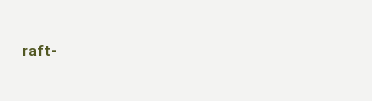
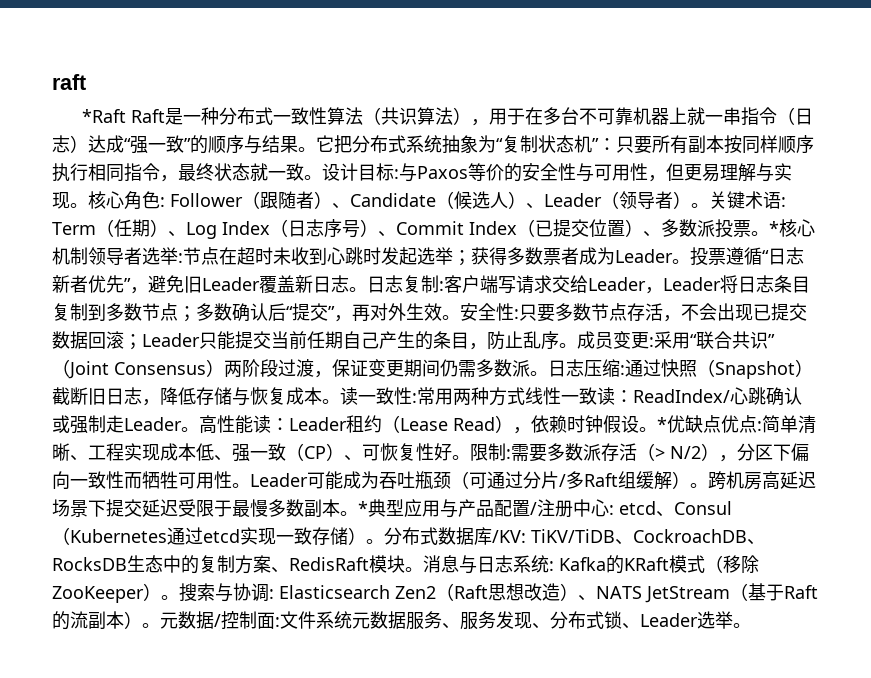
[22,45,57,56] raft- -> [52,74,86,90] [81,107,813,126] [52,135,814,154] [52,163,792,182] [52,191,786,210] [52,219,815,239] [52,247,804,266] [52,275,810,294] [52,303,807,322] [52,331,775,350] [52,359,813,379] [52,387,802,406] [52,415,816,434] [52,443,809,462] [52,471,816,490] [52,499,732,518] [52,527,765,545] [52,555,759,574] [52,583,818,603] [52,611,751,630] raft // *Raft Raft是一种分布式一致性算法（共识算法），用于在多台不可靠机器上就一串指令（日志）达成“强一致”的顺序与结果。它把分布式系统抽象为“复制状态机”：只要所有副本按同样顺序执行相同指令，最终状态就一致。设计目标:与Paxos等价的安全性与可用性，但更易理解与实现。核心角色: Follower（跟随者）、Candidate（候选人）、Leader（领导者）。关键术语: Term（任期）、Log Index（日志序号）、Commit Index（已提交位置）、多数派投票。*核心机制领导者选举:节点在超时未收到心跳时发起选举；获得多数票者成为Leader。投票遵循“日志新者优先”，避免旧Leader覆盖新日志。日志复制:客户端写请求交给Leader，Leader将日志条目复制到多数节点；多数确认后“提交”，再对外生效。安全性:只要多数节点存活，不会出现已提交数据回滚；Leader只能提交当前任期自己产生的条目，防止乱序。成员变更:采用“联合共识”（Joint Consensus）两阶段过渡，保证变更期间仍需多数派。日志压缩:通过快照（Snapshot）截断旧日志，降低存储与恢复成本。读一致性:常用两种方式线性一致读：ReadIndex/心跳确认或强制走Leader。高性能读：Leader租约（Lease Read），依赖时钟假设。*优缺点优点:简单清晰、工程实现成本低、强一致（CP）、可恢复性好。限制:需要多数派存活（> N/2），分区下偏向一致性而牺牲可用性。Leader可能成为吞吐瓶颈（可通过分片/多Raft组缓解）。跨机房高延迟场景下提交延迟受限于最慢多数副本。*典型应用与产品配置/注册中心: etcd、Consul（Kubernetes通过etcd实现一致存储）。分布式数据库/KV: TiKV/TiDB、CockroachDB、RocksDB生态中的复制方案、RedisRaft模块。消息与日志系统: Kafka的KRaft模式（移除ZooKeeper）。搜索与协调: Elasticsearch Zen2（Raft思想改造）、NATS JetStream（基于Raft的流副本）。元数据/控制面:文件系统元数据服务、服务发现、分布式锁、Leader选举。

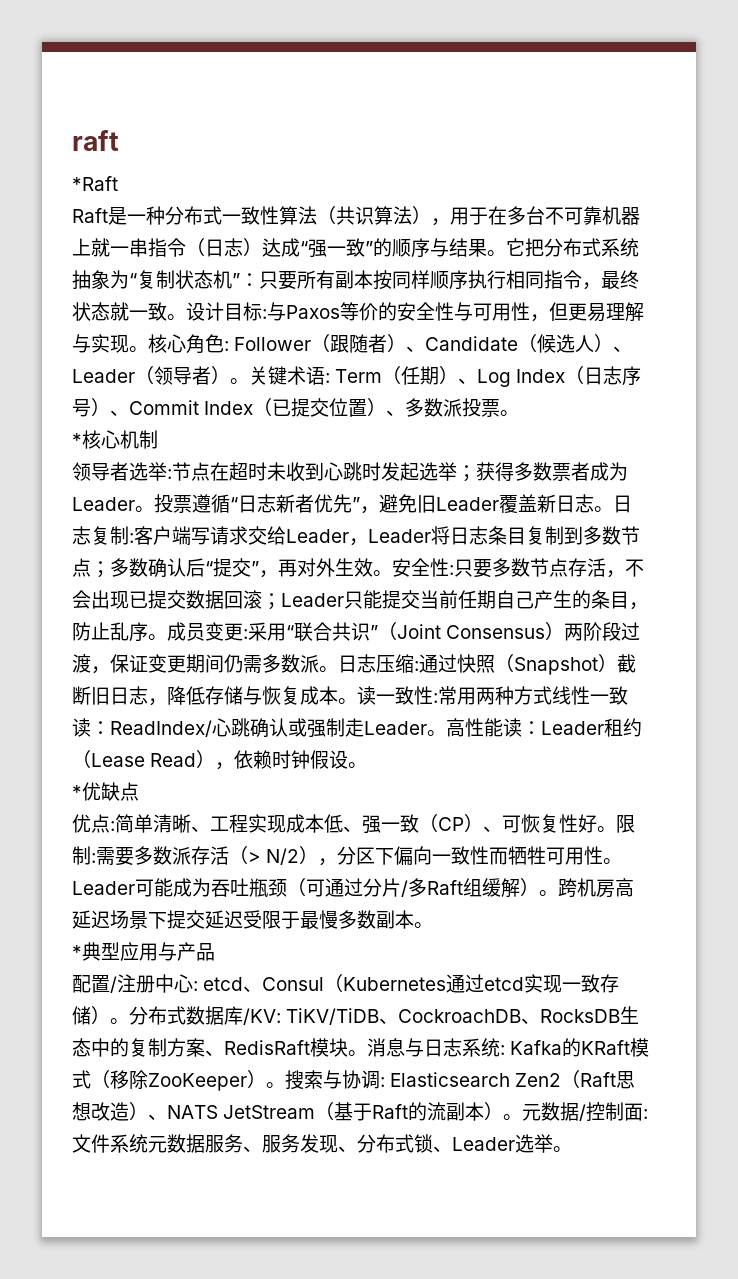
(126, 116) none -> (118, 183) //
(769, 233) none -> (520, 413) //
(88, 256) none -> (158, 439) //
(657, 429) none -> (368, 765) //
(721, 424) none -> (139, 791) //
(358, 513) none -> (433, 925) //
(494, 508) none -> (215, 952) //

